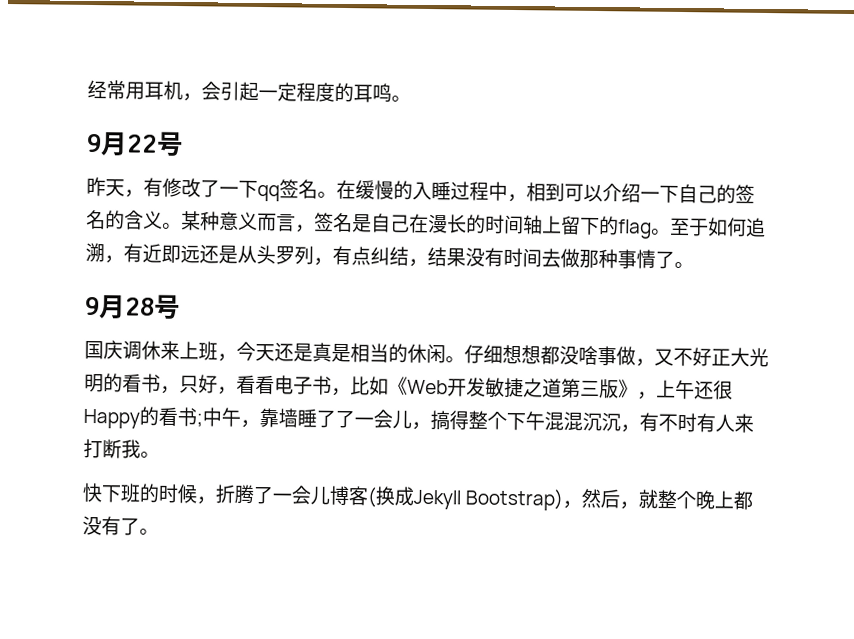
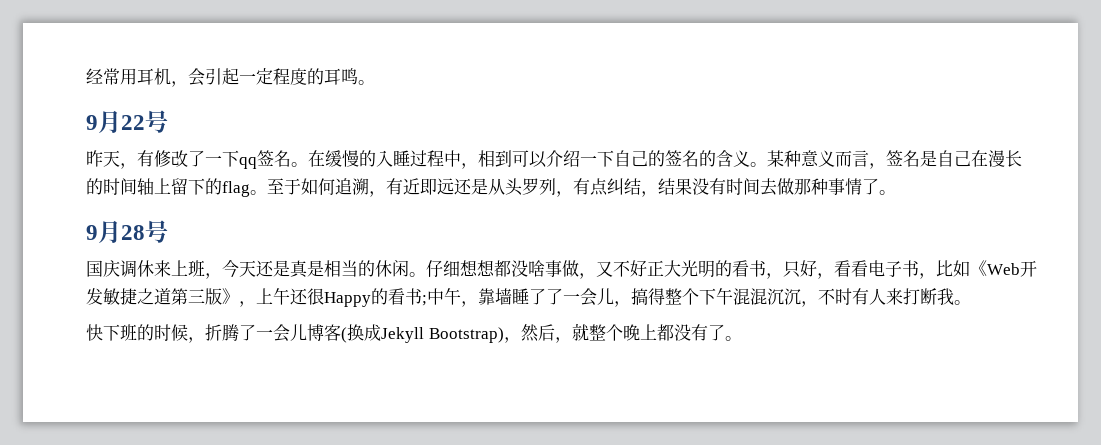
[639,412,659,432] 有 -> (818, 304) none

